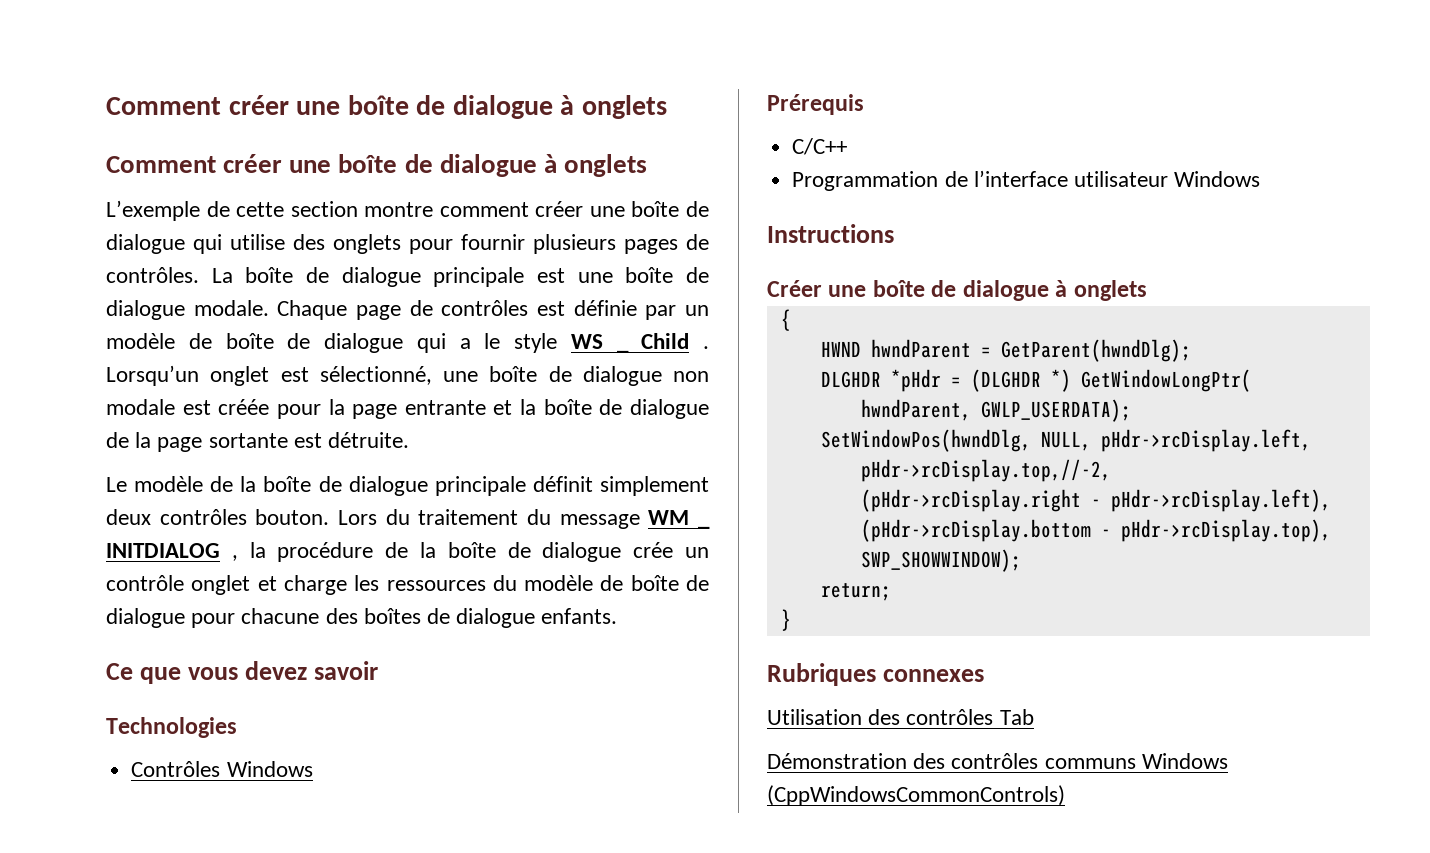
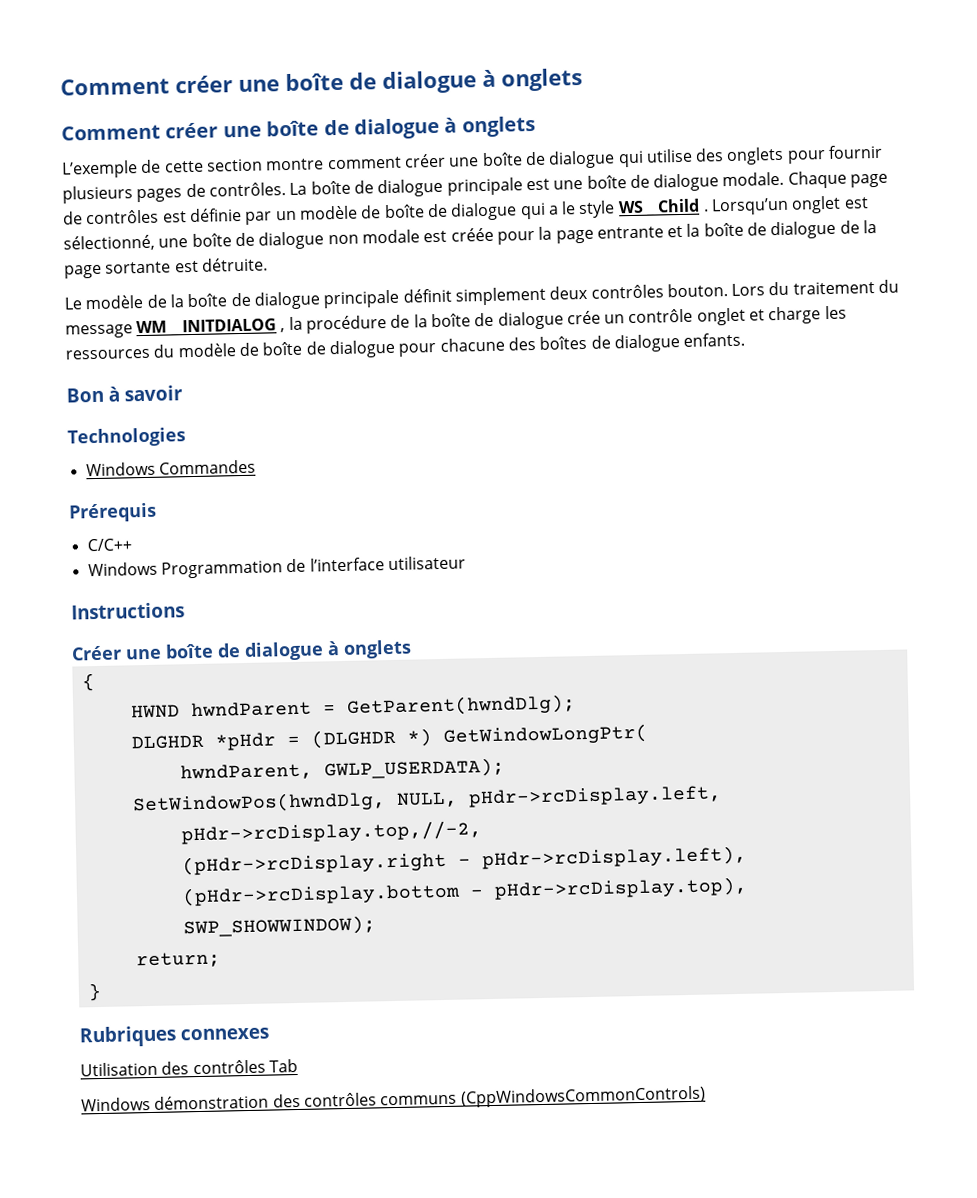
[106,661,307,684] Ce que vous devez -> [66,386,120,403] Bon à
[131,761,313,777] Contrôles Windows -> [85,459,256,477] Windows Commandes
(848, 146) none -> [87,561,158,577] Windows
[1174,171,1261,187] Windows -> (466, 563) none
[767,753,907,769] Démonstration -> [81,1094,270,1112] Windows démonstration
[1141,753,1228,769] Windows -> (458, 1100) none

